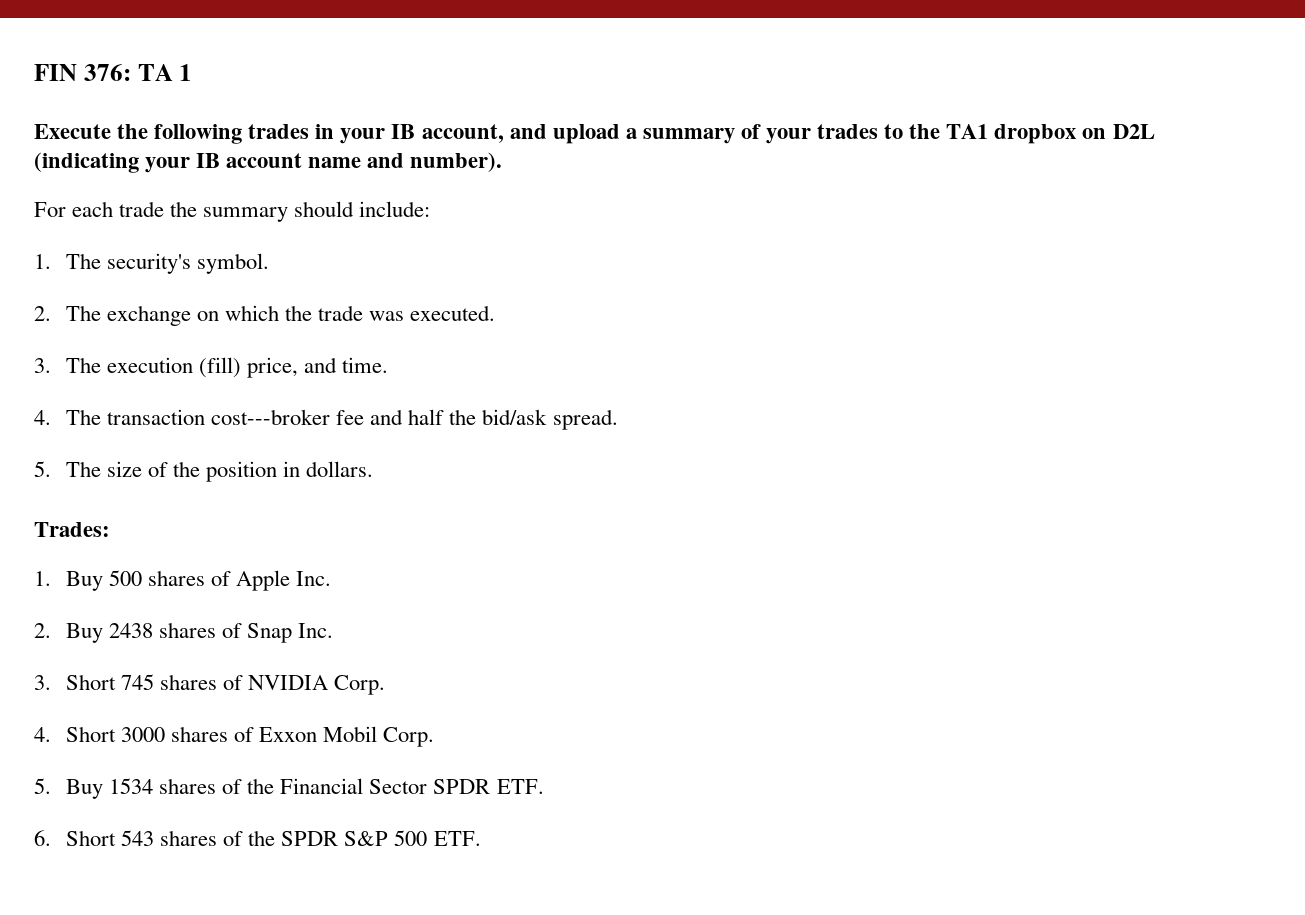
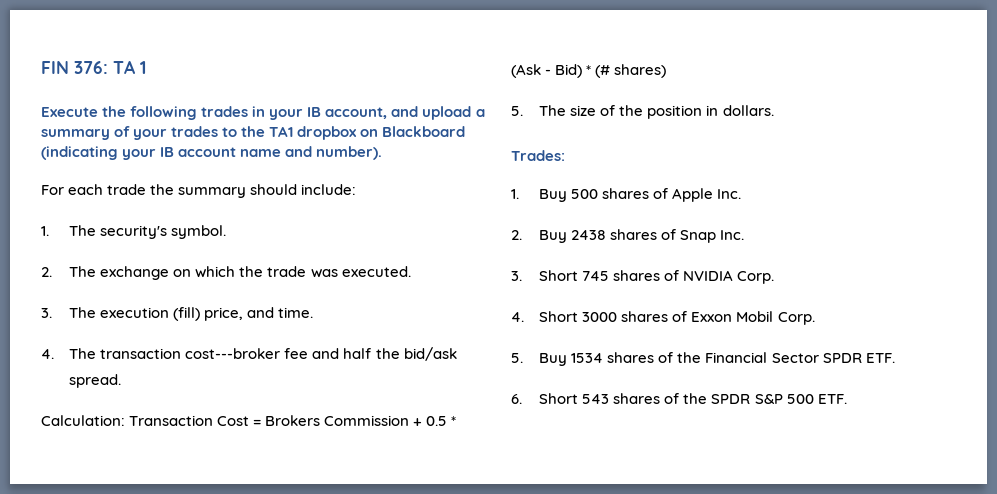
[1112,124,1155,139] D2L -> [382,126,466,137] Blackboard
(618, 419) none -> [41,415,457,426] [511,64,667,78] // Calculation: Transaction Cost = Brokers Commission + 0.5 * (Ask - Bid) * (# shares)

